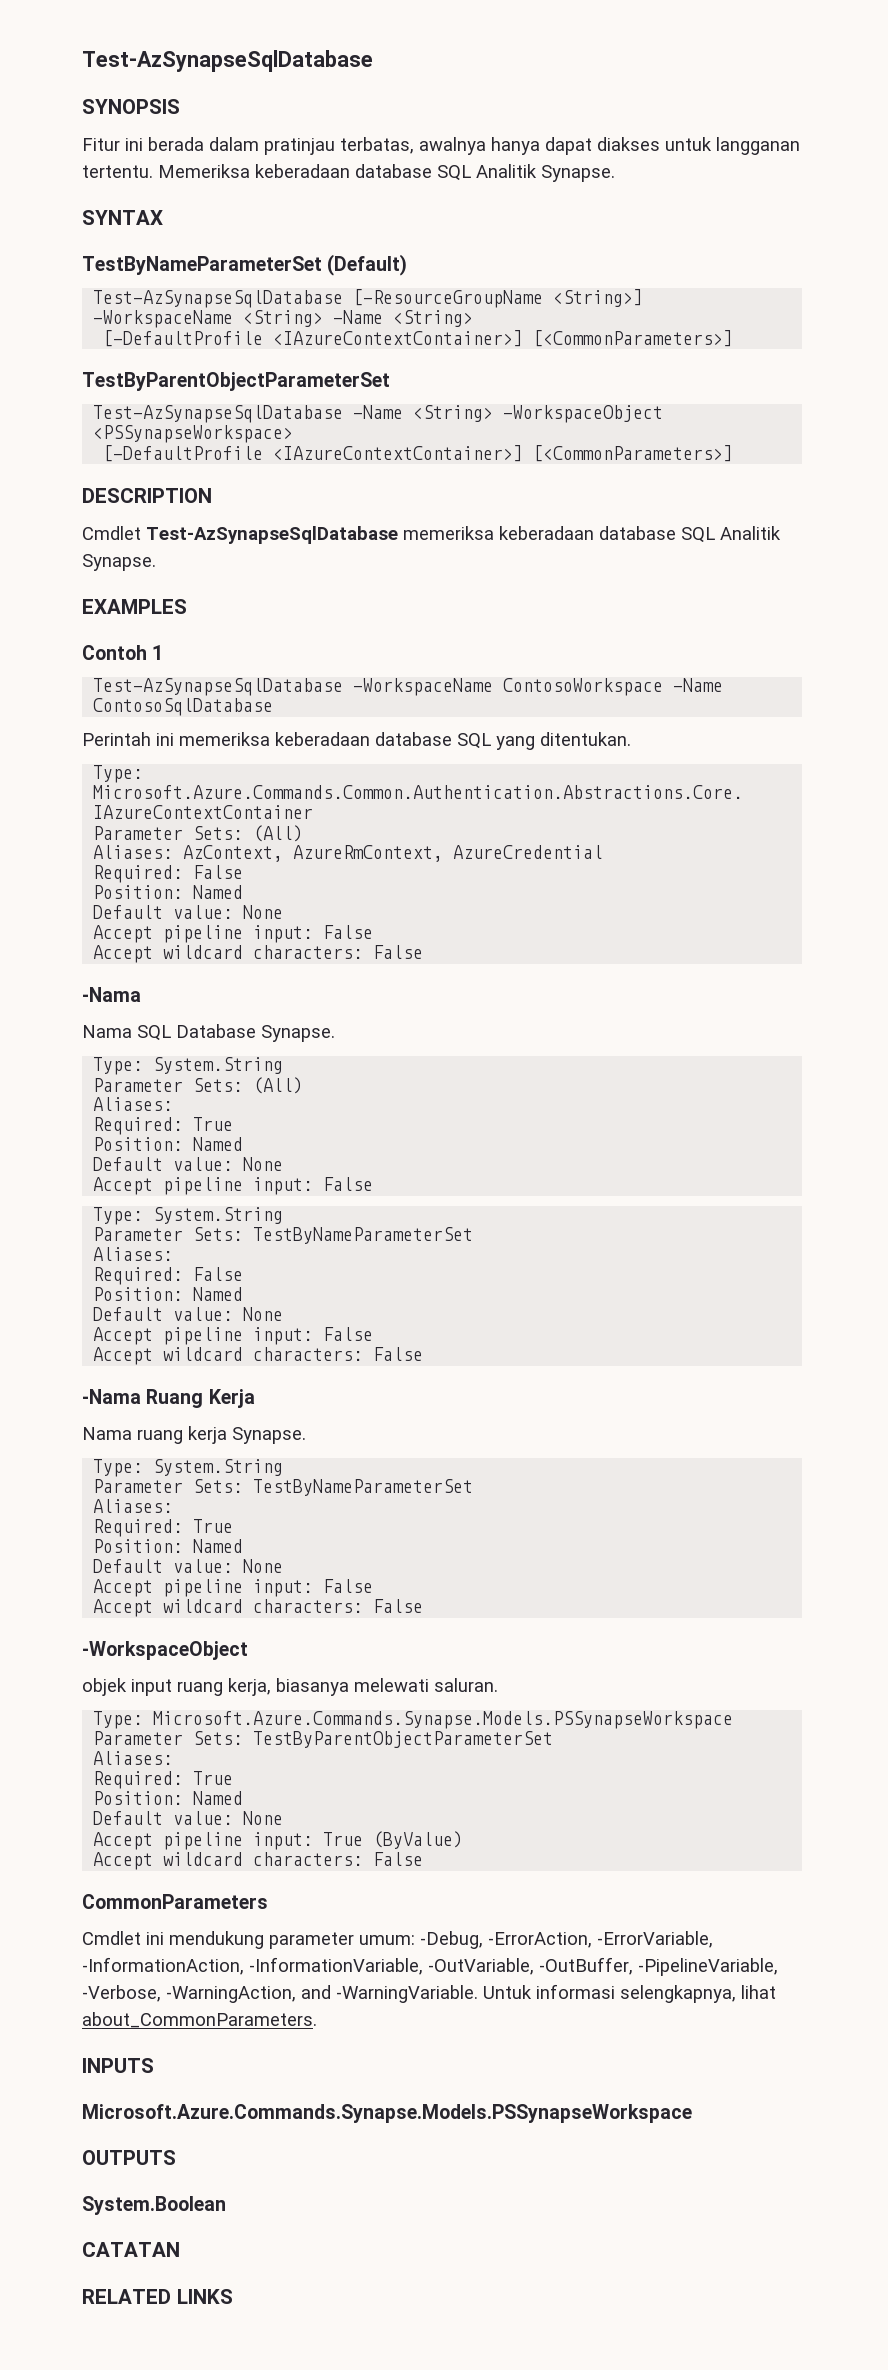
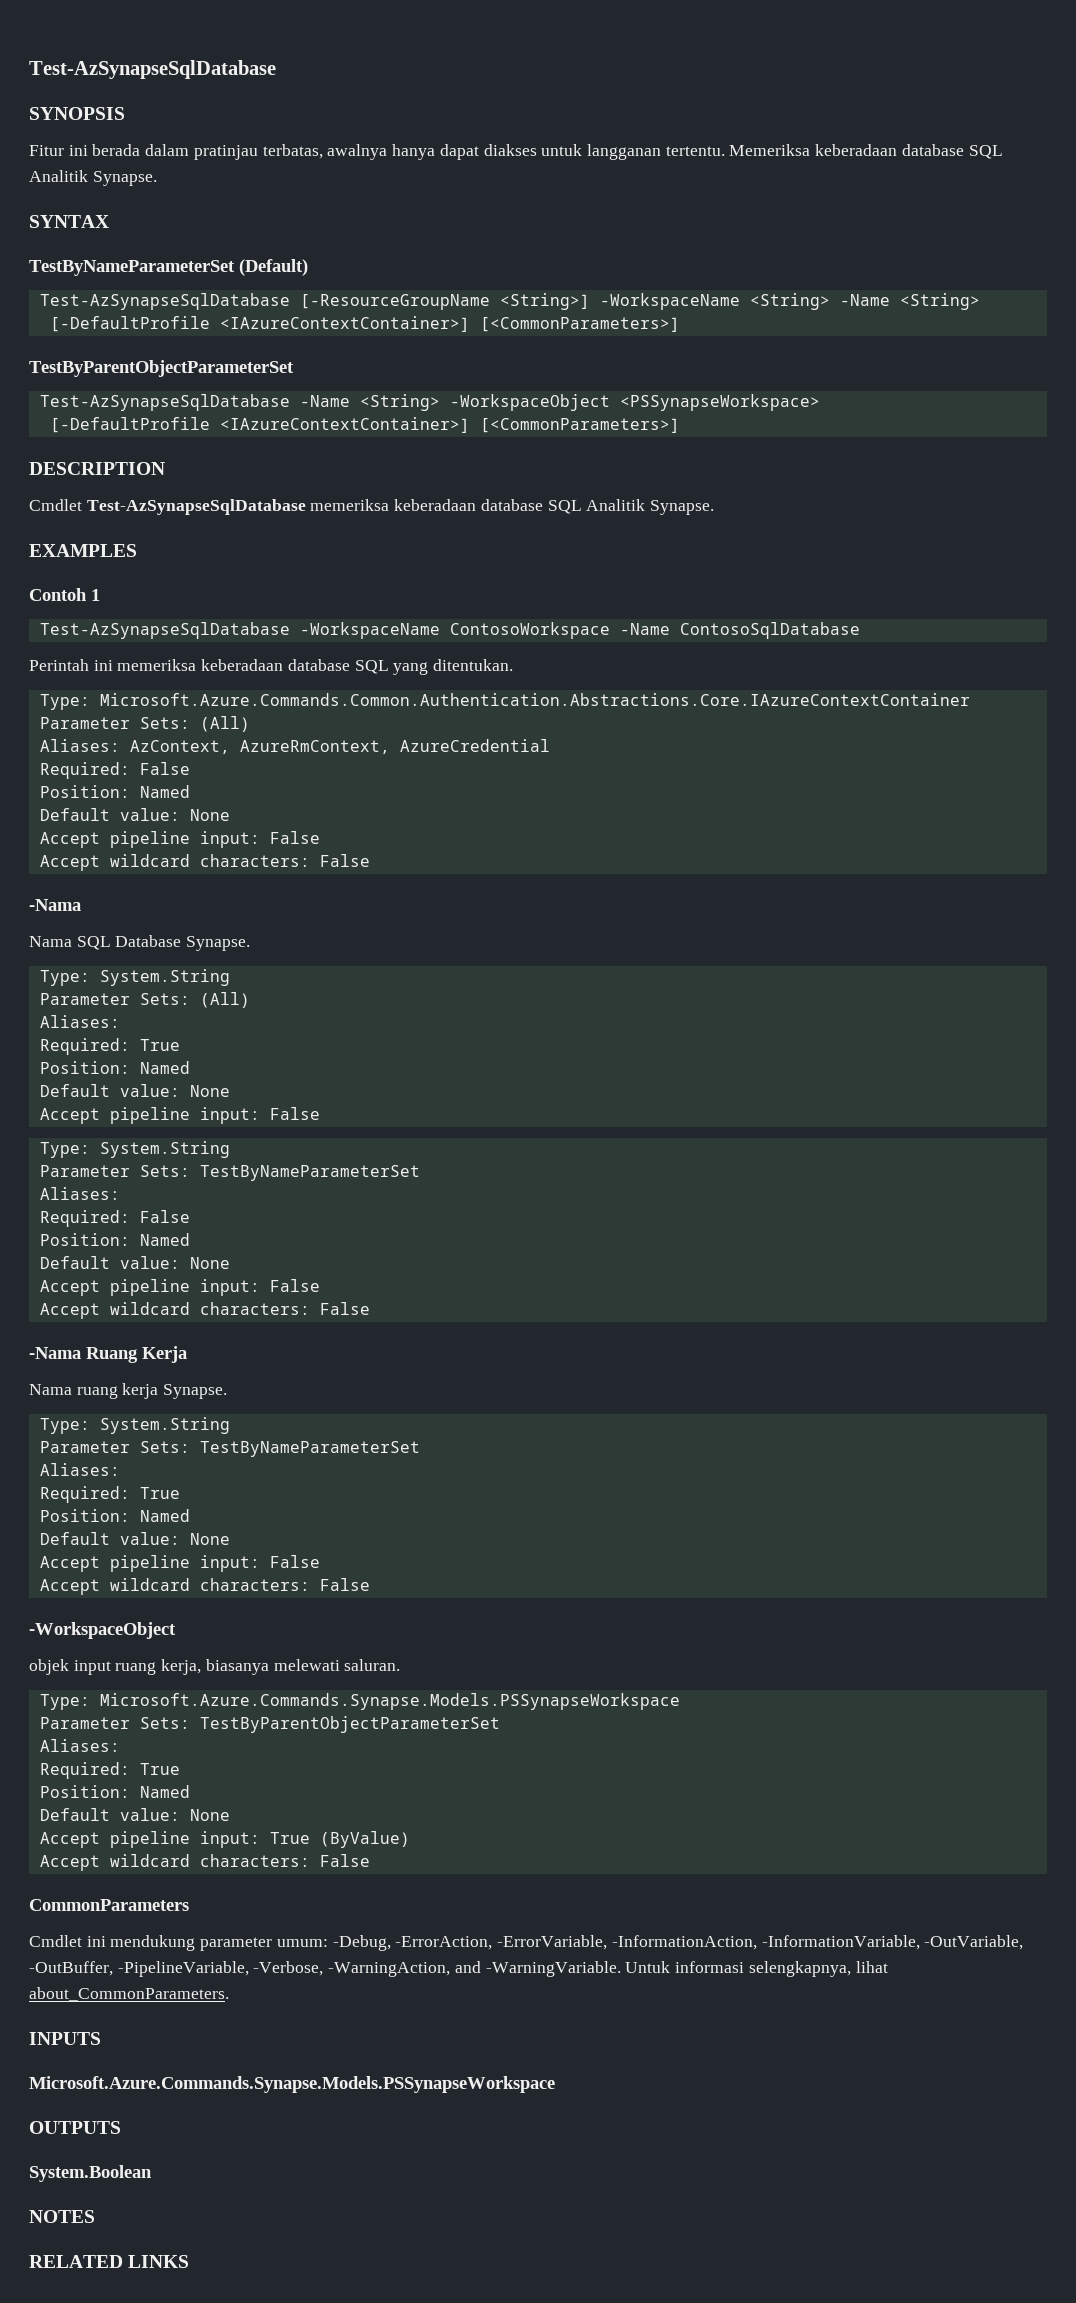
[82,2242,180,2257] CATATAN -> [29,2210,95,2223] NOTES

